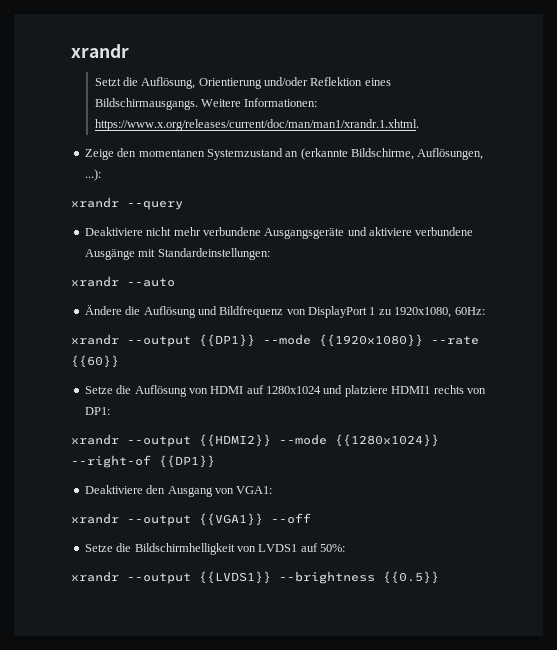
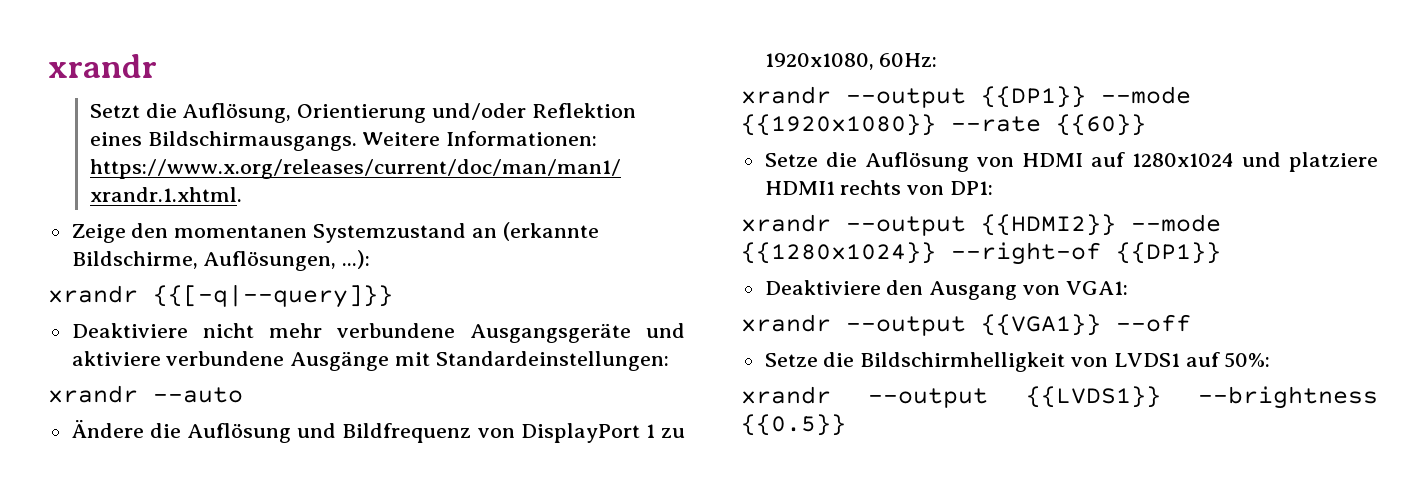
[127,201,183,210] --query -> [153,284,393,308] {{[-q|--query]}}

